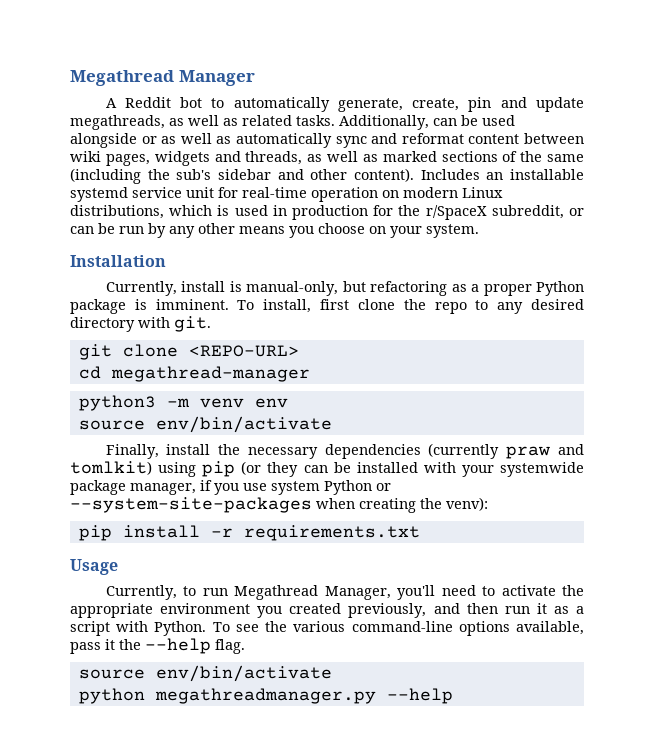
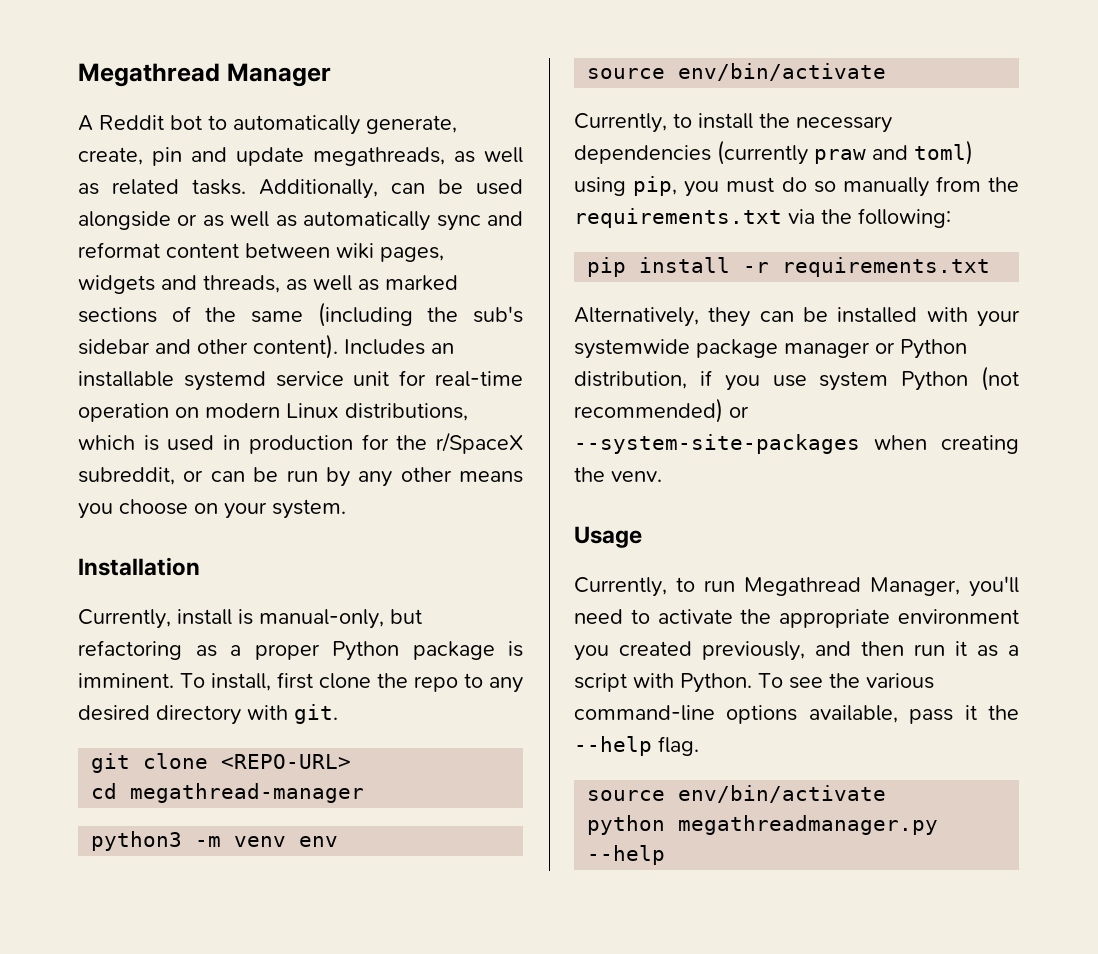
[105,444,159,459] Finally, -> [574,113,692,133] Currently, to
[70,461,262,477] tomlkit) using pip (or -> [914,140,973,165] [574,176,1019,197] [574,208,951,228] [587,257,991,277] [574,307,699,327] toml) using pip, you must do so manually from the requirements.txt via the following: // pip install -r requirements.txt // Alternatively,
[130,483,196,495] manager, -> [784,339,967,359] [574,371,687,389] manager or Python distribution,
(372, 487) none -> [981,366,1019,391] [574,398,723,423] (not recommended)
[446,497,488,511] [78,525,420,541] venv): // pip install -r requirements.txt -> [611,471,662,482] venv.

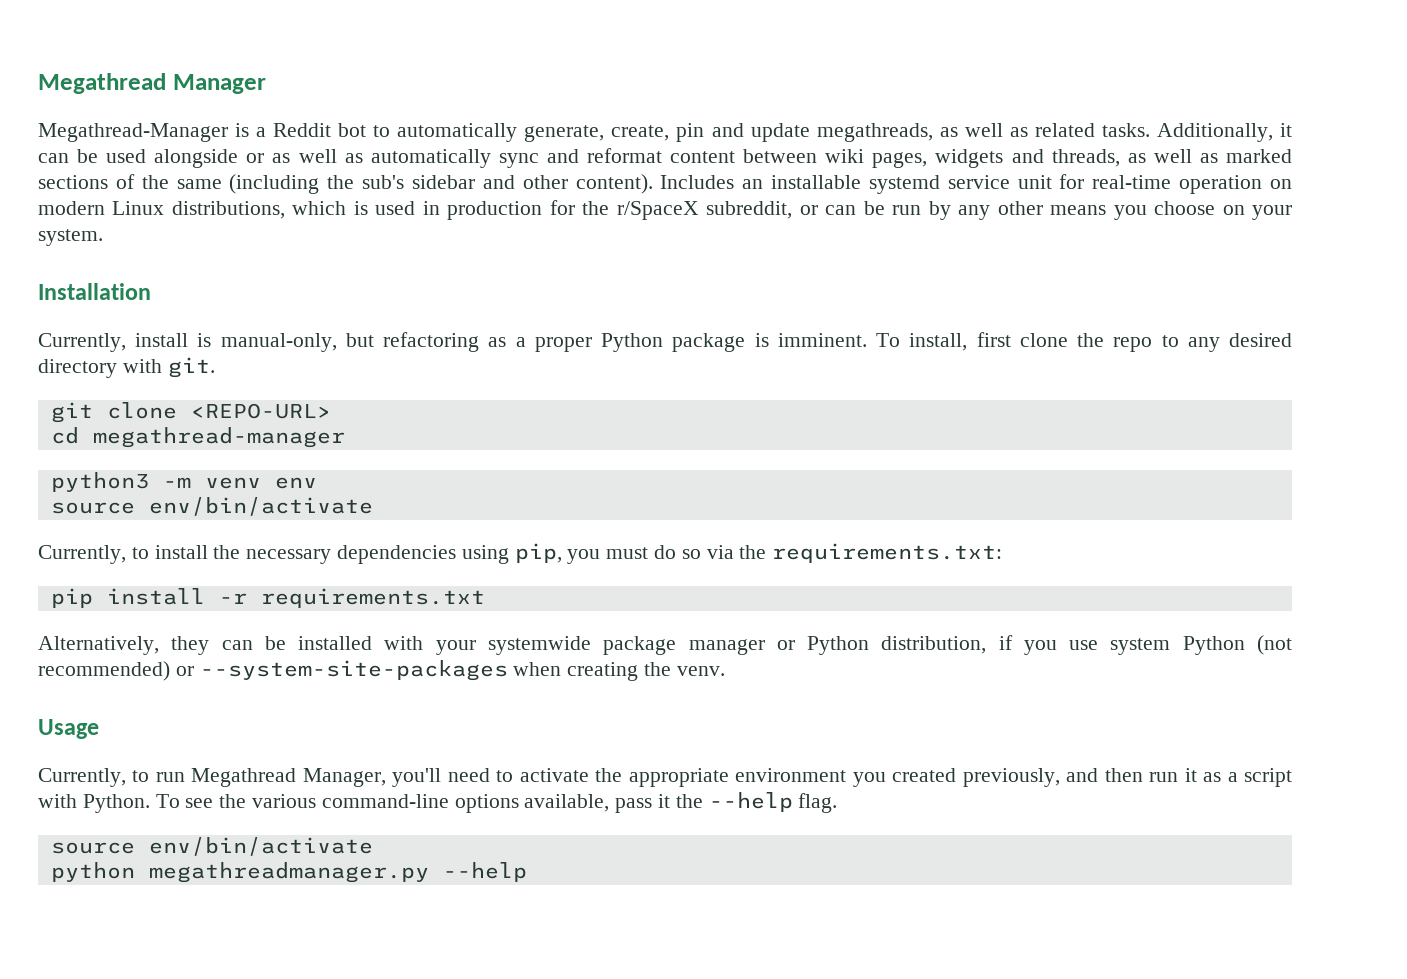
[78,115,93,131] A -> [38,123,267,142] Megathread-Manager is a
(378, 189) none -> [1279,123,1292,137] it
[717,140,973,165] (currently praw and toml) -> (457, 554) none
[842,176,1019,197] [574,208,782,228] manually from the requirements.txt -> (701, 554) none
[858,208,951,228] following: -> [772,543,1003,563] requirements.txt:

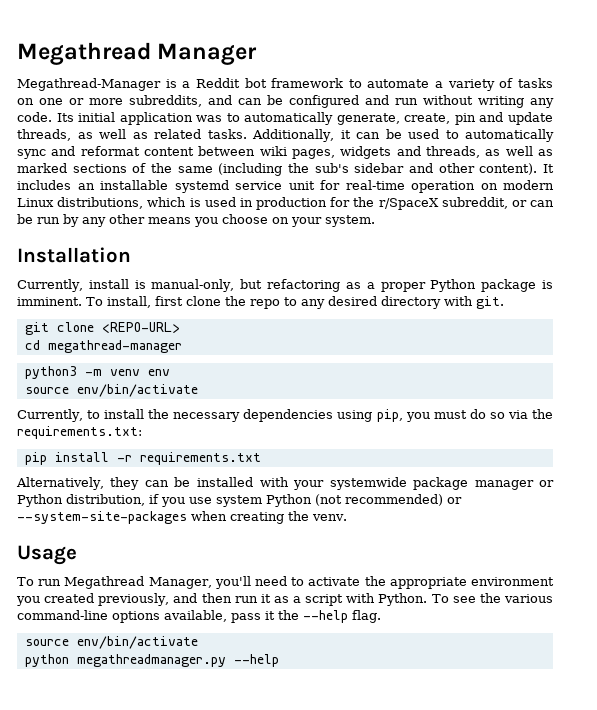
(367, 130) none -> [271,78,553,91] [17,95,554,108] [17,112,223,125] framework to automate a variety of tasks on one or more subreddits, and can be configured and run without writing any code. Its initial application was
[816,123,933,142] megathreads, -> [17,129,71,141] threads,
[154,149,363,168] alongside or as well as -> [445,130,459,139] to
[660,175,735,189] Includes -> [543,164,554,173] [17,180,71,190] It includes
[38,768,150,787] Currently, to -> [17,577,34,586] To

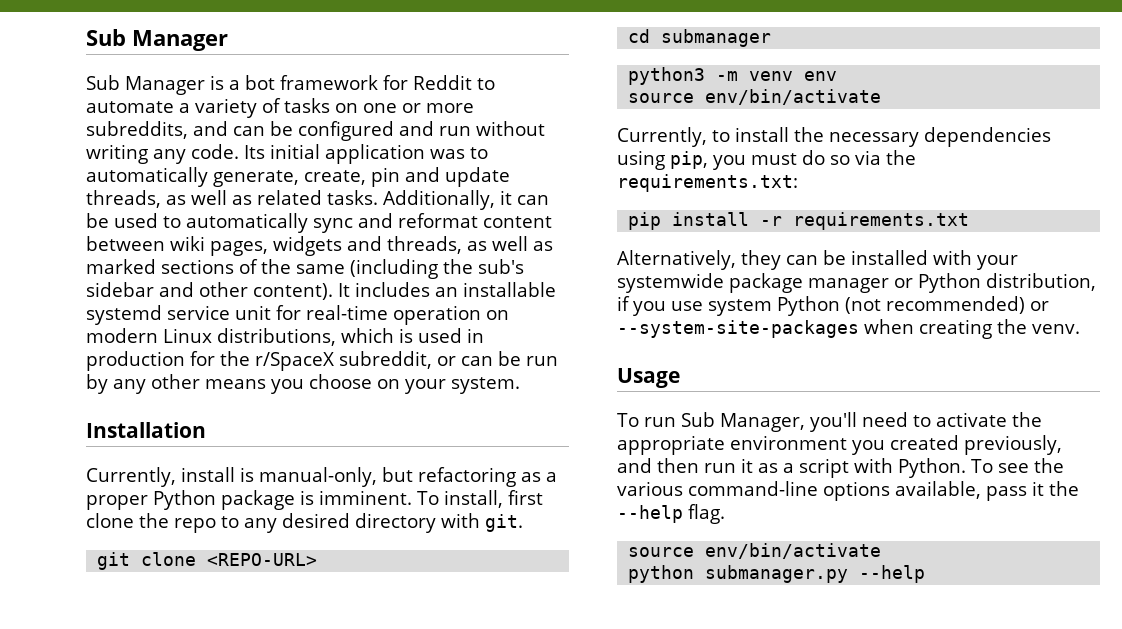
[17,42,151,65] Megathread -> [86,29,126,46] Sub
[17,78,161,91] Megathread-Manager -> [86,75,205,95] Sub Manager
[195,78,240,88] Reddit -> (240, 85) none
(344, 83) none -> [383,75,472,90] for Reddit
[47,340,182,353] megathread-manager -> [661,29,772,47] submanager
[64,576,145,589] Megathread -> [680,412,715,427] Sub
[76,654,226,667] megathreadmanager.py -> [705,565,849,583] submanager.py

